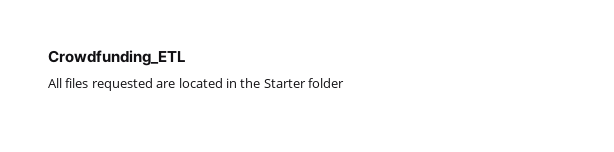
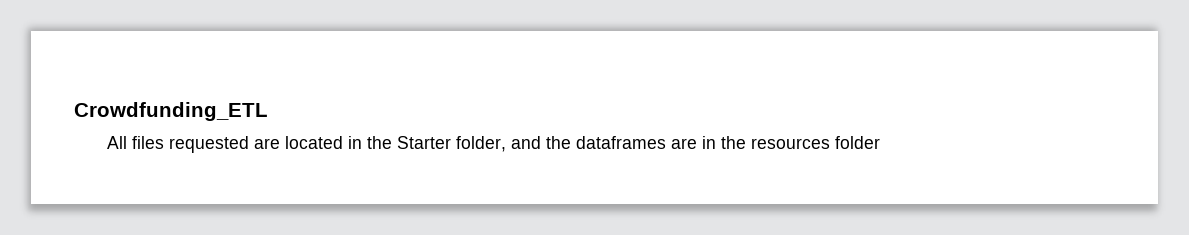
(306, 83) none -> [455,136,830,152] folder, and the dataframes are in the resources

